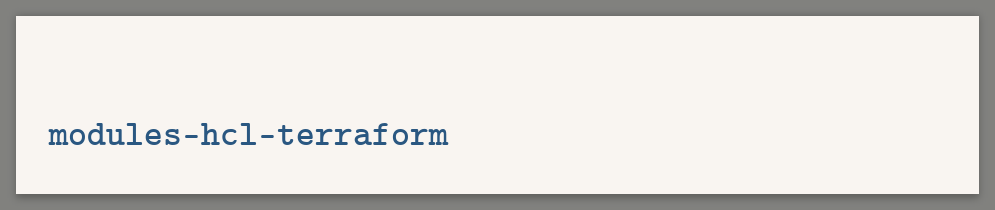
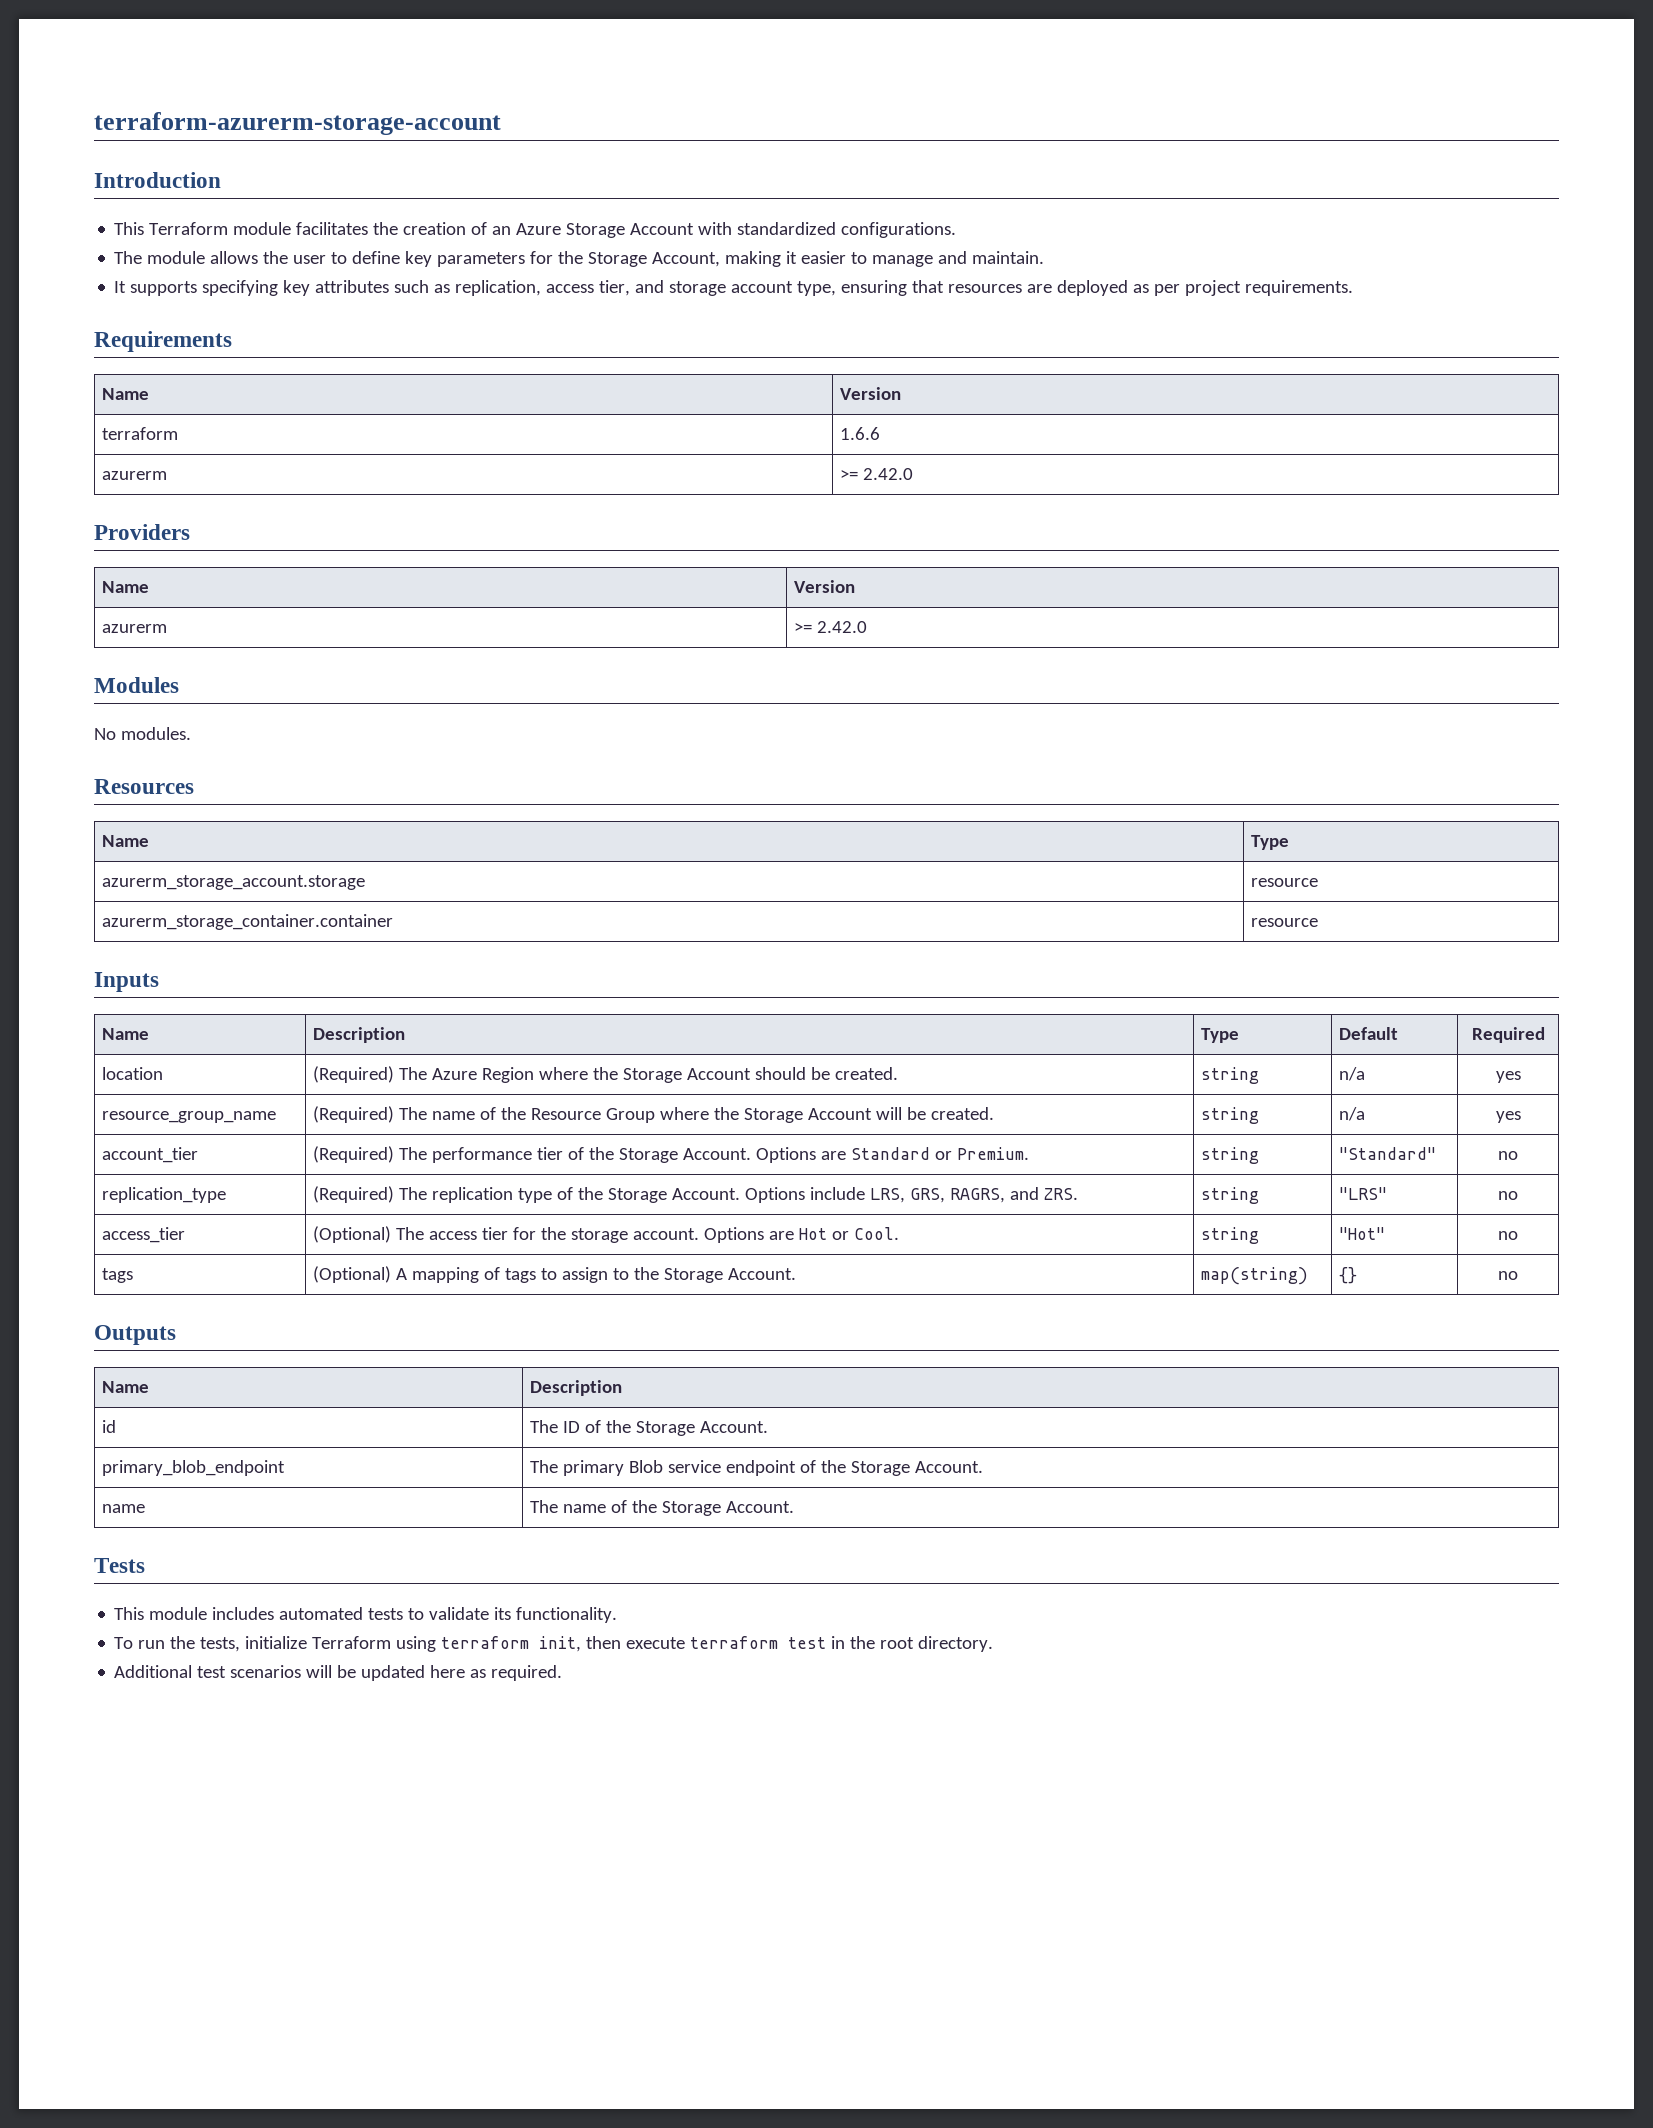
[48,123,449,146] modules-hcl-terraform -> [94,112,501,135] [94,172,221,188] [114,222,957,238] [114,251,1045,267] [114,280,1354,296] [94,331,232,352] [102,388,150,400] [840,387,902,400] [102,427,179,440] [840,427,881,440] [102,471,168,480] [840,468,914,480] [94,524,190,540] [102,581,150,593] [794,580,856,593] [102,624,168,633] [794,621,868,633] [94,677,179,693] [94,727,191,740] [94,779,194,794] [102,835,150,847] [1251,835,1290,850] [102,875,366,890] [1251,878,1319,887] [102,914,394,930] [1251,918,1319,927] [94,972,159,992] [102,1028,150,1040] [313,1027,406,1043] [1201,1028,1240,1043] [1339,1027,1399,1040] [1471,1027,1545,1043] [102,1067,164,1080] [313,1066,899,1083] [1201,1067,1260,1084] [1339,1067,1366,1081] [1495,1071,1521,1083] [102,1111,277,1123] [313,1106,995,1123] [1201,1107,1260,1124] [1339,1107,1366,1121] [1495,1111,1521,1123] [102,1147,199,1163] [313,1146,1030,1163] [1201,1147,1260,1164] [1339,1147,1437,1160] [1498,1151,1518,1160] [102,1187,227,1203] [313,1186,1079,1203] [1201,1187,1260,1204] [1339,1187,1388,1200] [1498,1191,1518,1200] [102,1227,186,1243] [313,1226,900,1243] [1201,1227,1260,1244] [1339,1227,1386,1240] [1498,1231,1518,1240] [102,1268,134,1283] [313,1266,797,1283] [1201,1267,1309,1285] [1339,1267,1358,1284] [1498,1271,1518,1280] [94,1325,176,1345] [102,1381,150,1393] [530,1380,623,1396] [102,1420,117,1433] [530,1420,769,1436] [102,1460,286,1476] [530,1460,984,1476] [102,1504,146,1513] [530,1500,795,1516] [94,1558,145,1573] [114,1607,618,1623] [114,1636,994,1652] [114,1665,563,1681] terraform-azurerm-storage-account // Introduction // This Terraform module facilitates the creation of an Azure Storage Account with standardized configurations. // The module allows the user to define key parameters for the Storage Account, making it easier to manage and maintain. // It supports specifying key attributes such as replication, access tier, and storage account type, ensuring that resources are deployed as per project requirements. // Requirements // Name | Version // terraform | 1.6.6 // azurerm | >= 2.42.0 // Providers // Name | Version // azurerm | >= 2.42.0 // Modules // No modules. // Resources // Name | Type // azurerm_storage_account.storage | resource // azurerm_storage_container.container | resource // Inputs // Name | Description | Type | Default | Required // location | (Required) The Azure Region where the Storage Account should be created. | string | n/a | yes // resource_group_name | (Required) The name of the Resource Group where the Storage Account will be created. | string | n/a | yes // account_tier | (Required) The performance tier of the Storage Account. Options are Standard or Premium. | string | "Standard" | no // replication_type | (Required) The replication type of the Storage Account. Options include LRS, GRS, RAGRS, and ZRS. | string | "LRS" | no // access_tier | (Optional) The access tier for the storage account. Options are Hot or Cool. | string | "Hot" | no // tags | (Optional) A mapping of tags to assign to the Storage Account. | map(string) | {} | no // Outputs // Name | Description // id | The ID of the Storage Account. // primary_blob_endpoint | The primary Blob service endpoint of the Storage Account. // name | The name of the Storage Account. // Tests // This module includes automated tests to validate its functionality. // To run the tests, initialize Terraform using terraform init, then execute terraform test in the root directory. // Additional test scenarios will be updated here as required.

